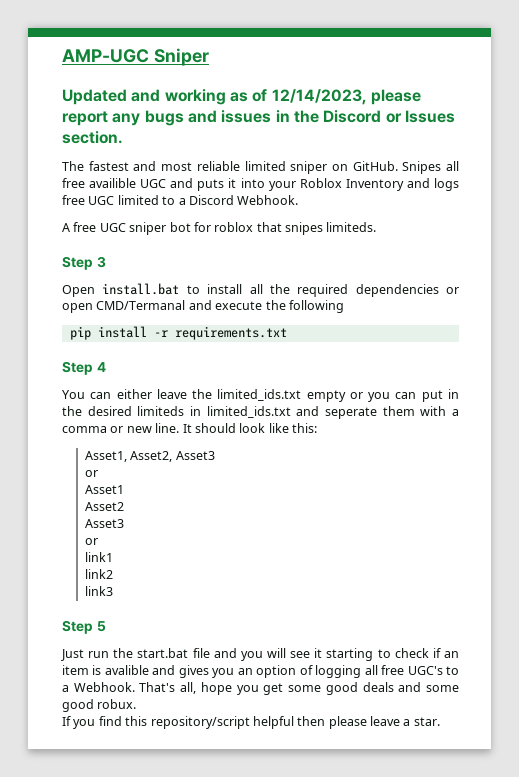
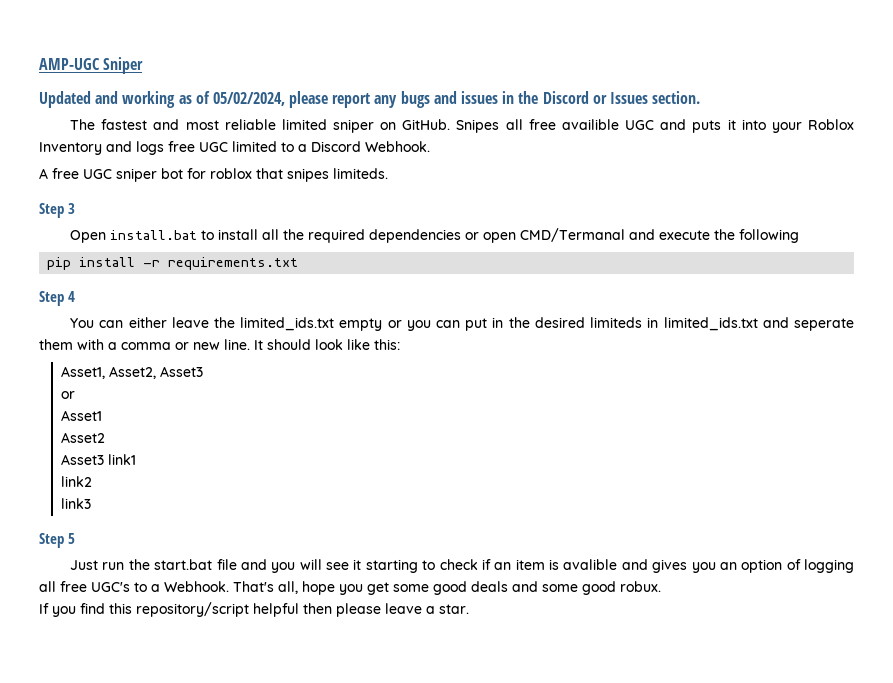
[271,89,367,105] 12/14/2023, -> [212,92,285,106] 05/02/2024,
[84,538,98,545] // or // -> (105, 459) none

